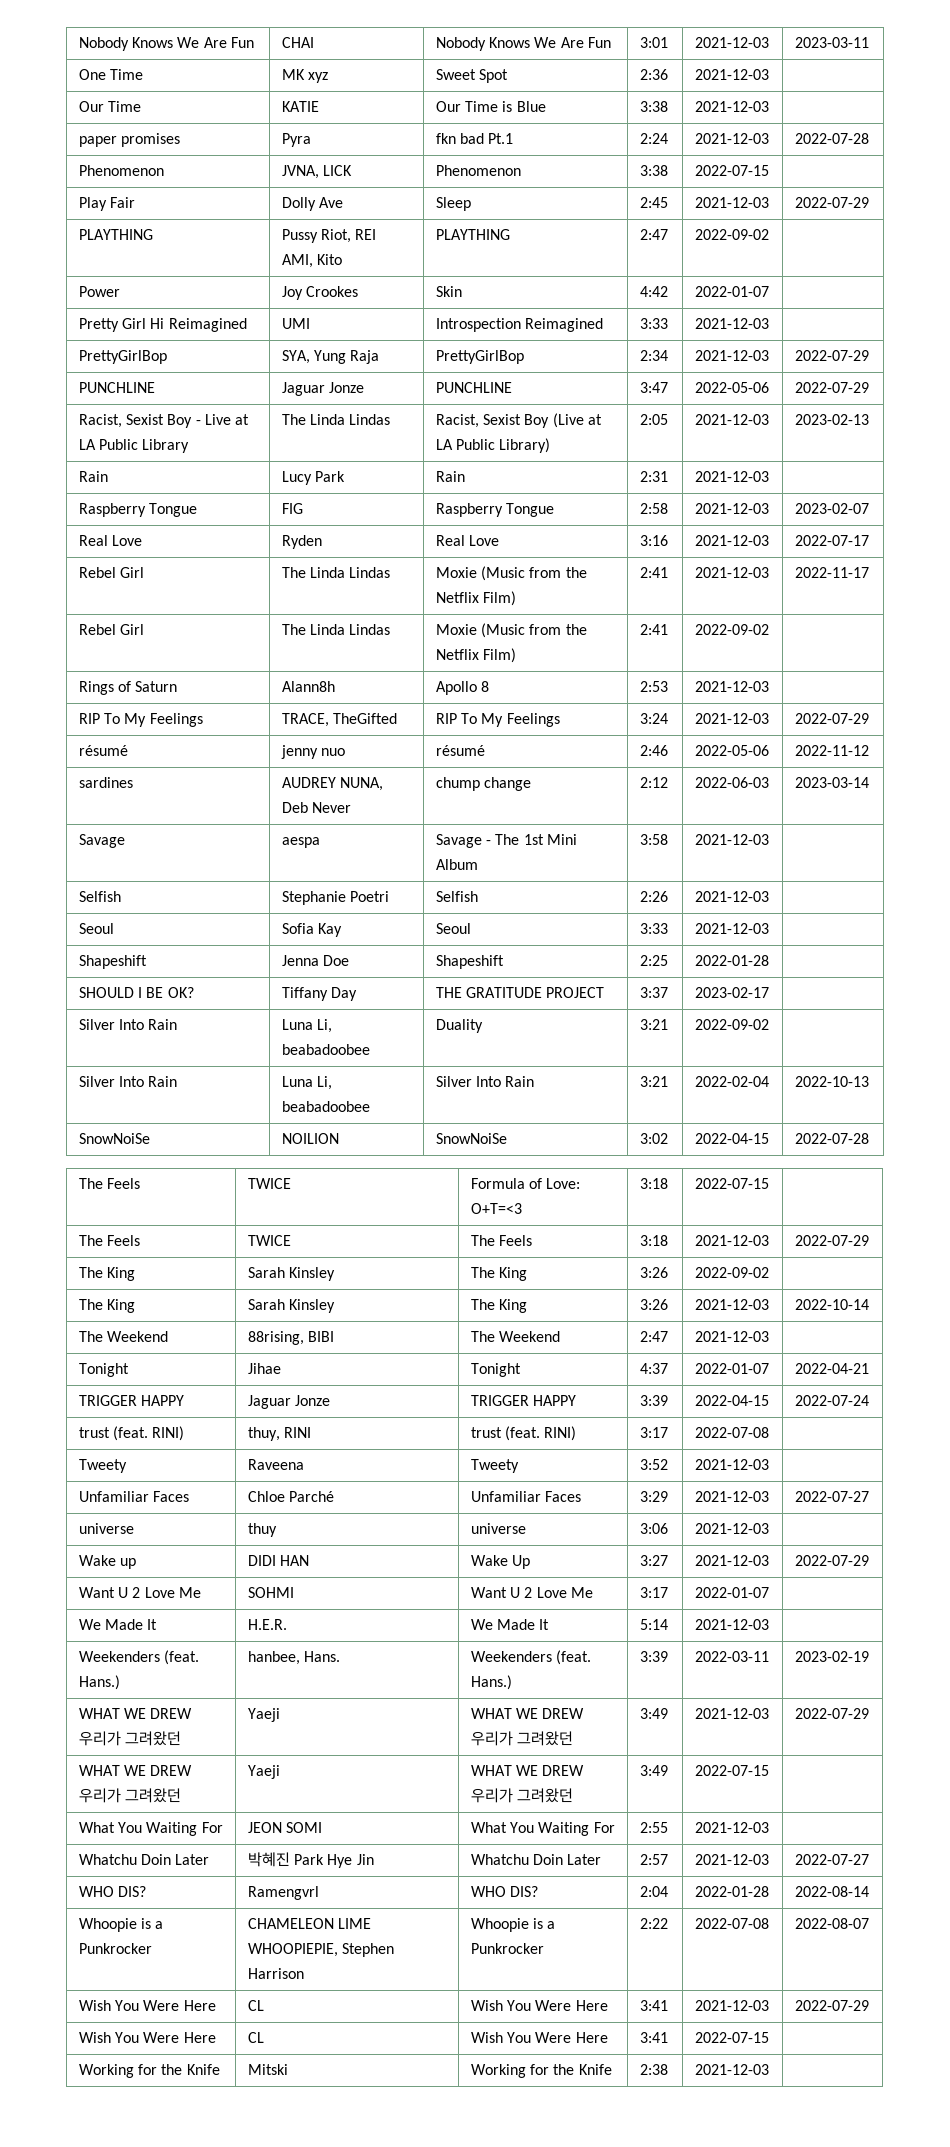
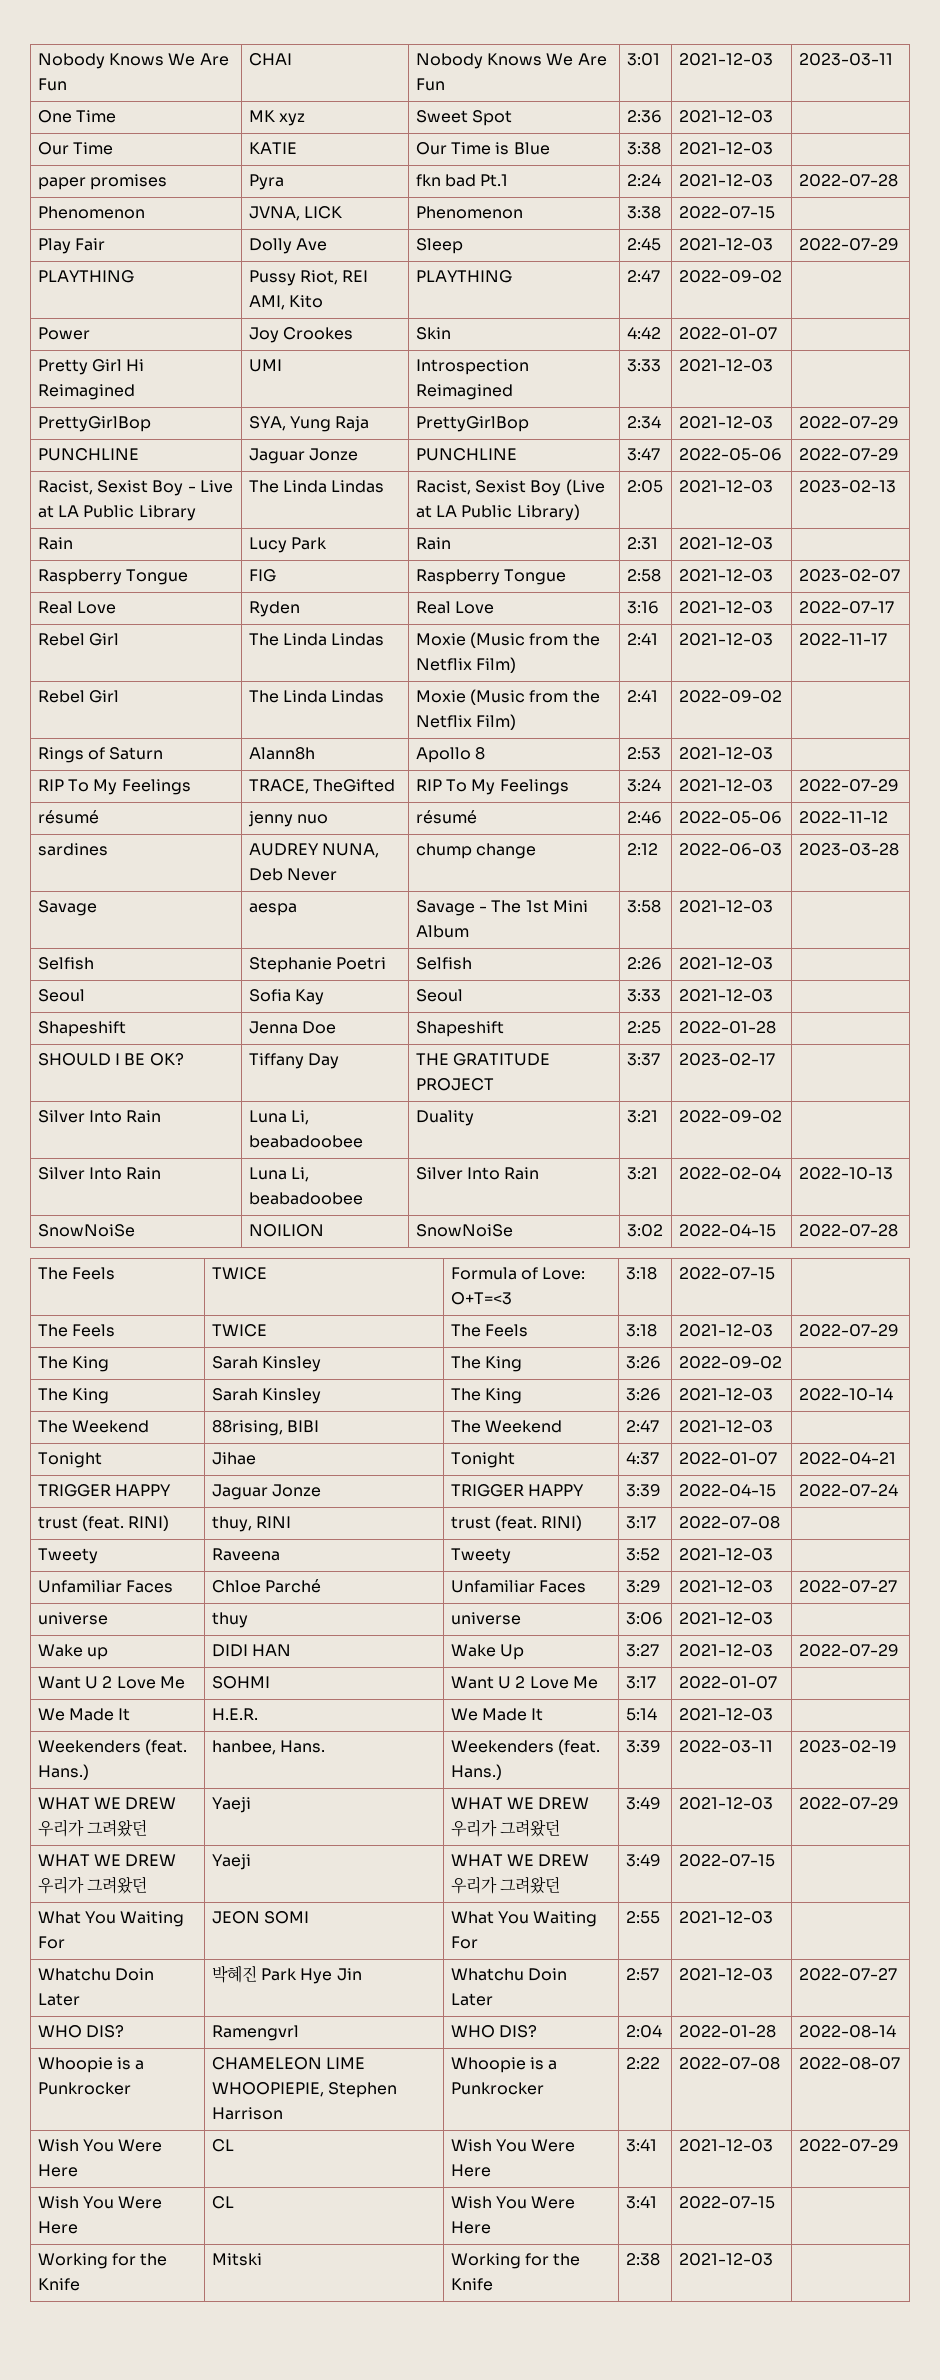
[794,777,869,788] 2023-03-14 -> [798,843,899,856] 2023-03-28

